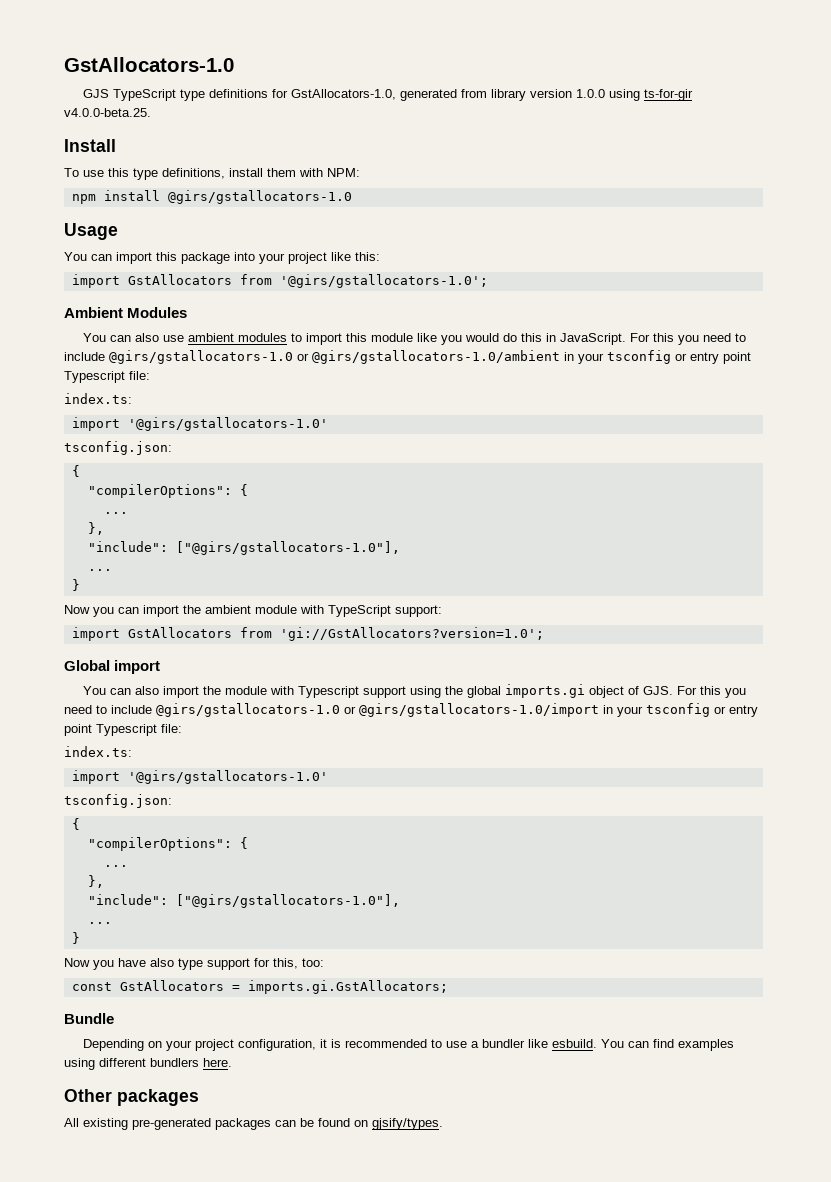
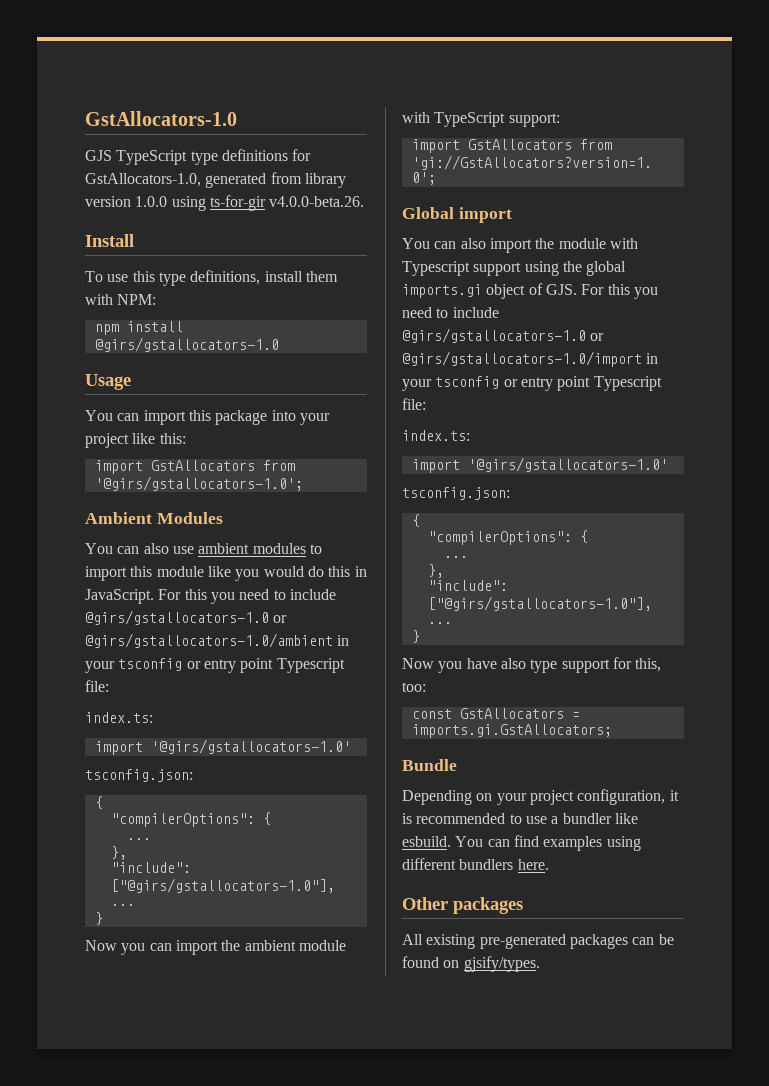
[64,108,151,117] v4.0.0-beta.25. -> [269,196,365,207] v4.0.0-beta.26.

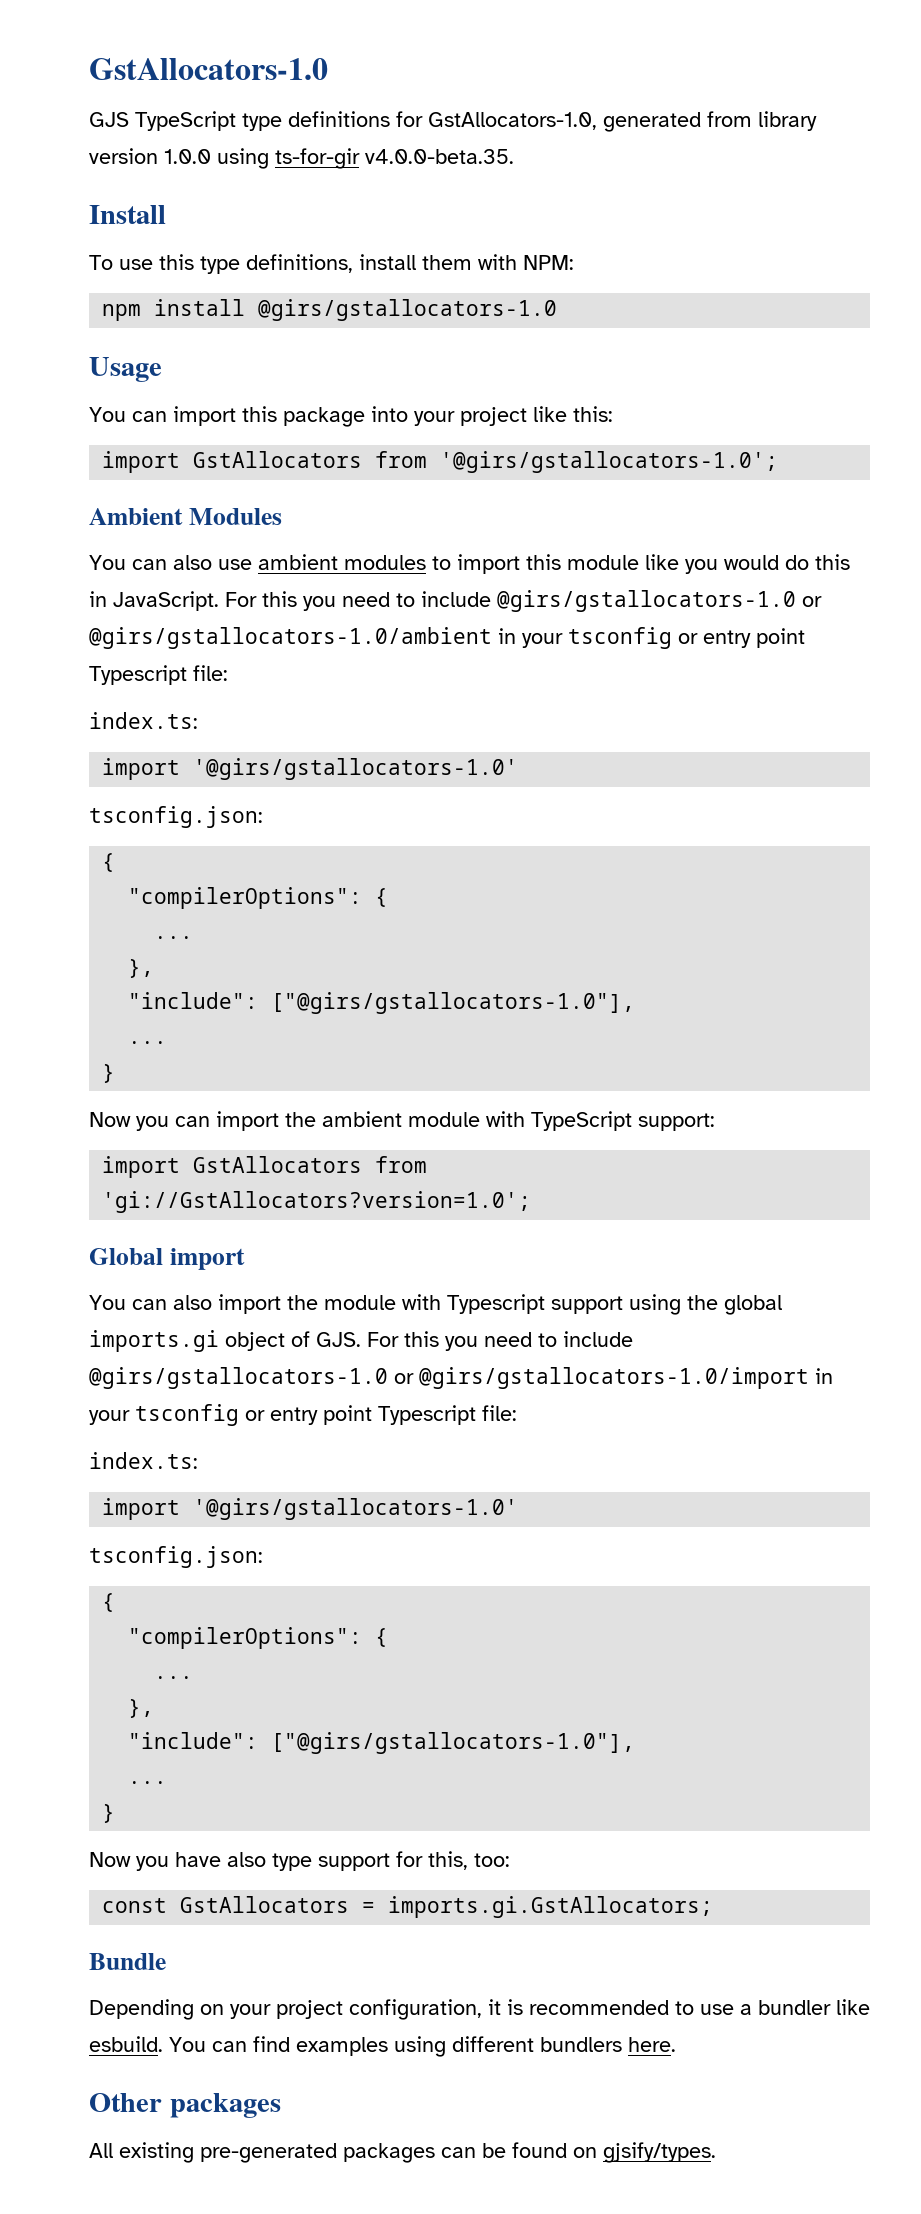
[269,196,365,207] v4.0.0-beta.26. -> [365,149,514,164] v4.0.0-beta.35.

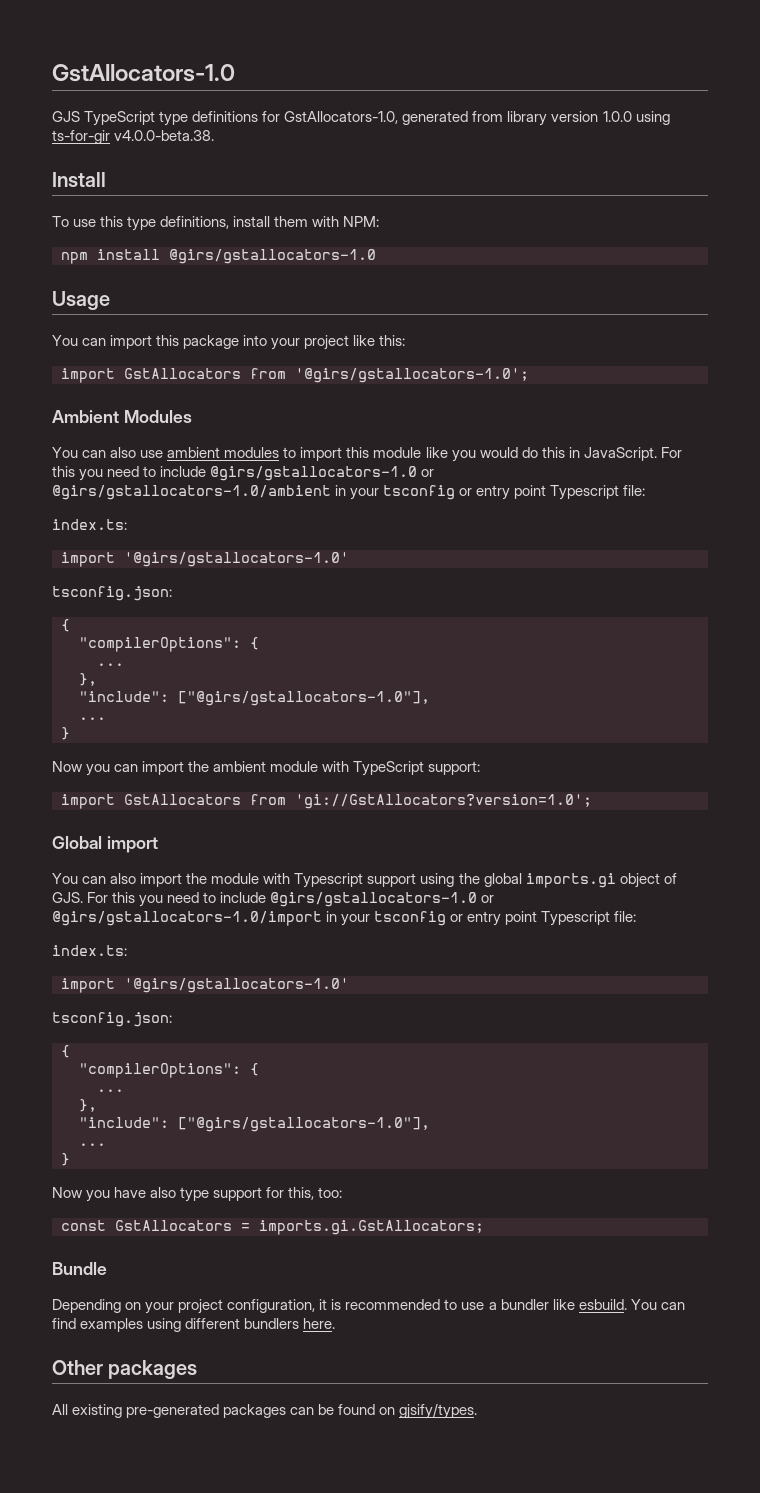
[365,149,514,164] v4.0.0-beta.35. -> [114,130,215,141] v4.0.0-beta.38.

